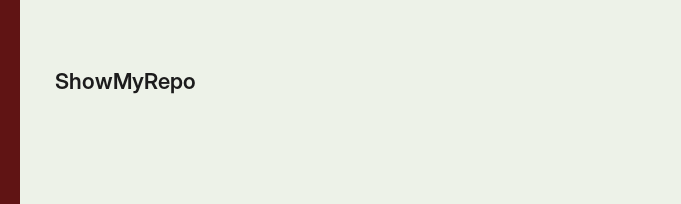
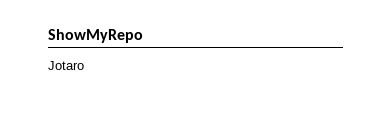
(196, 83) none -> [48,61,84,70] // Jotaro

